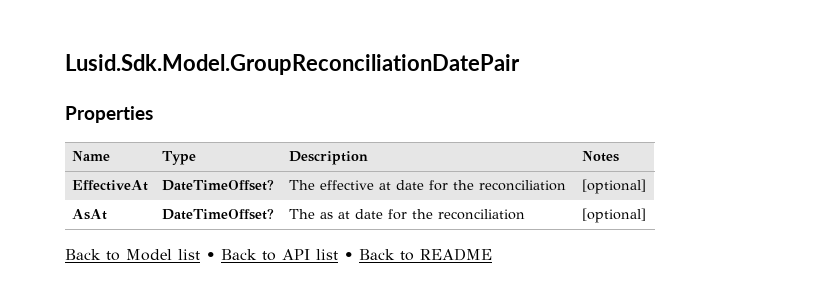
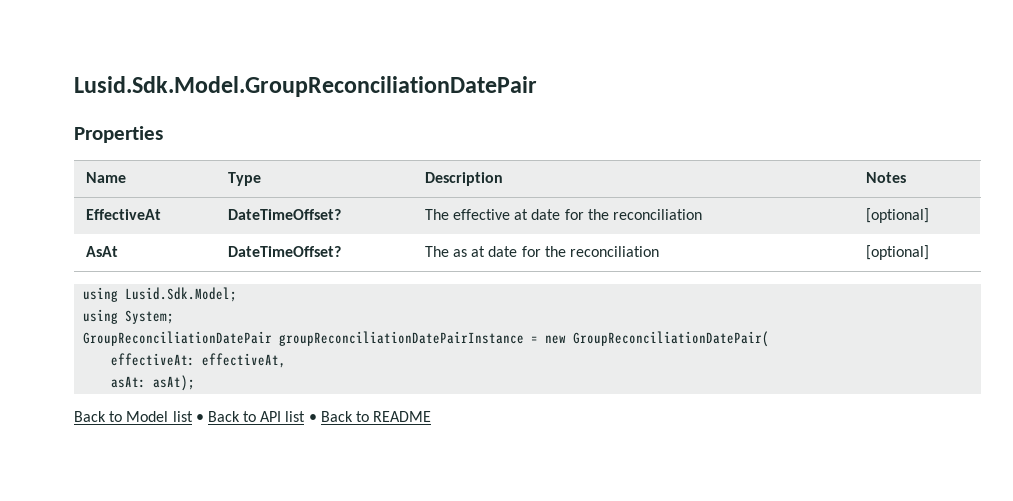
(646, 215) none -> [83,287,238,302] [83,309,175,324] [83,331,770,347] [111,353,287,368] [111,375,196,391] // using Lusid.Sdk.Model; // using System; // GroupReconciliationDatePair groupReconciliationDatePairInstance = new GroupReconciliationDatePair( // effectiveAt: effectiveAt, // asAt: asAt);

